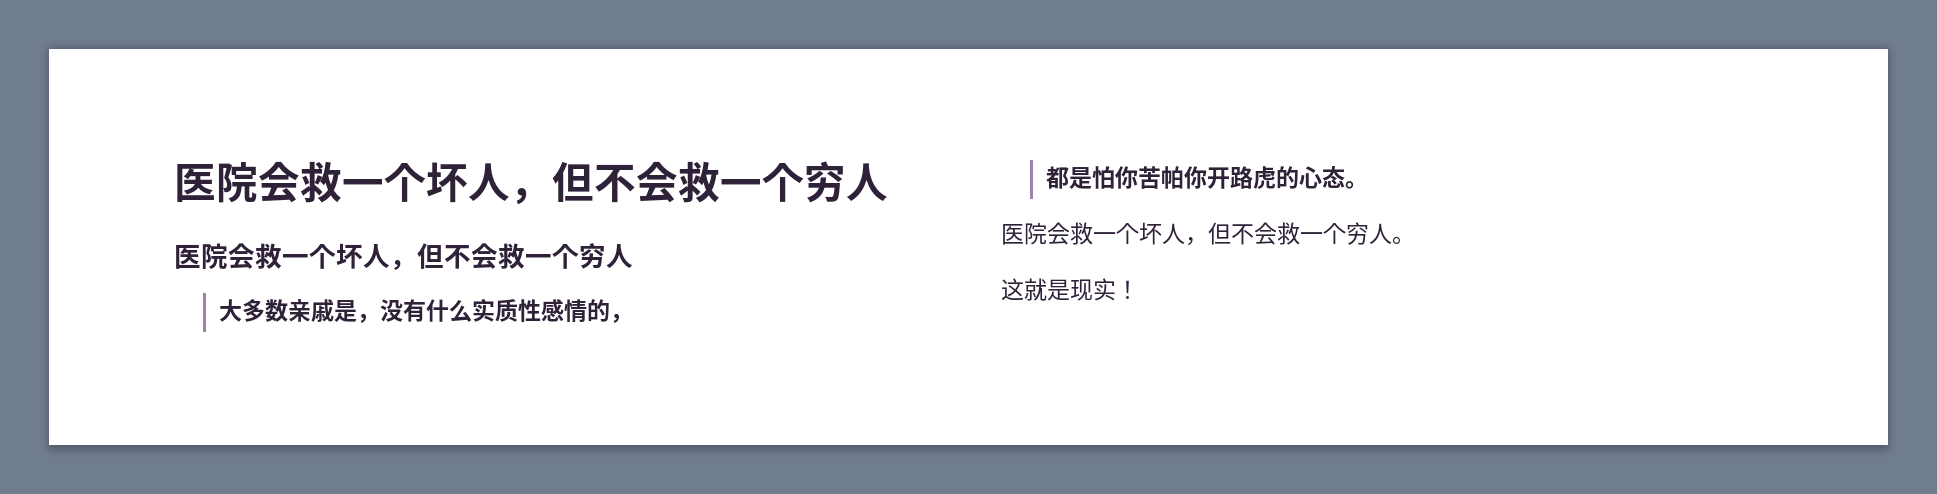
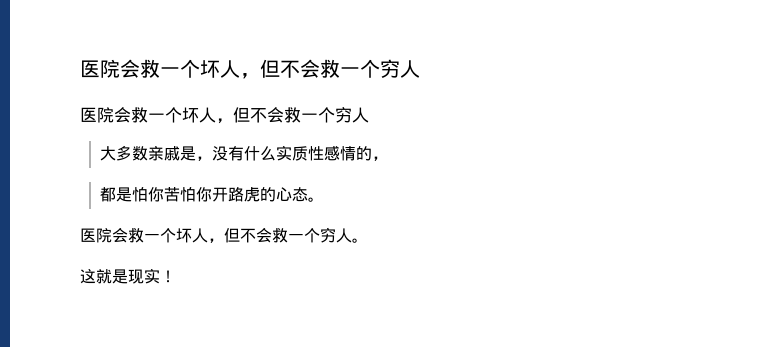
[1160,166,1184,189] 帕 -> [179,187,196,202] 怕

